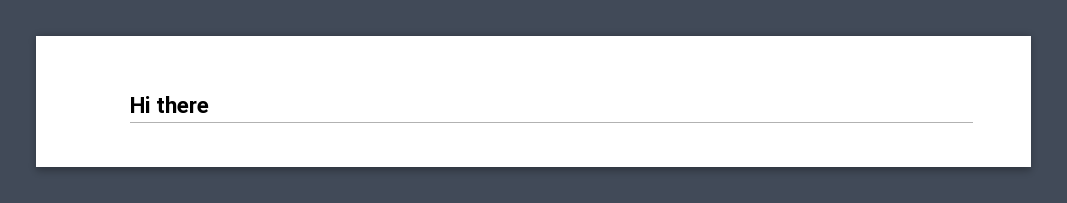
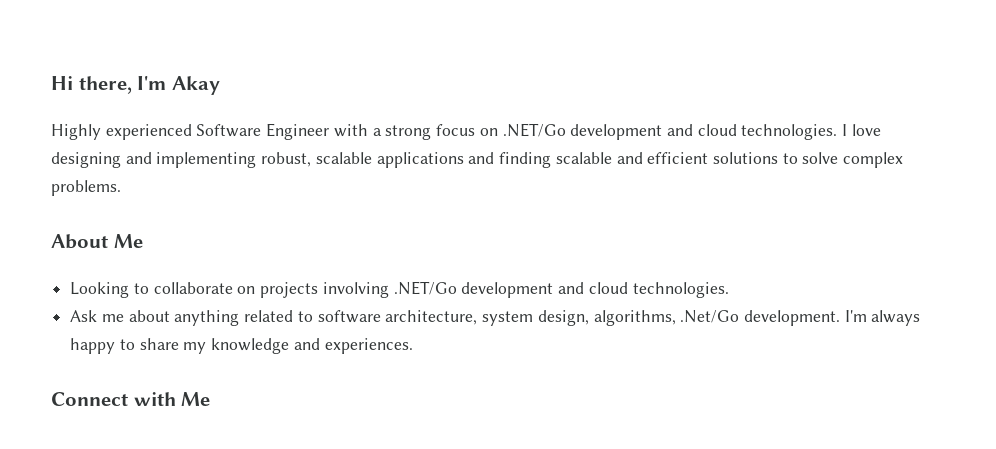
[156,96,210,113] there -> [78,76,220,95] [51,123,881,140] [51,152,904,168] [51,180,121,196] [51,234,143,249] [70,281,729,298] [70,310,921,326] [70,338,413,354] [51,392,211,406] there, I'm Akay // Highly experienced Software Engineer with a strong focus on .NET/Go development and cloud technologies. I love designing and implementing robust, scalable applications and finding scalable and efficient solutions to solve complex problems. // About Me // Looking to collaborate on projects involving .NET/Go development and cloud technologies. // Ask me about anything related to software architecture, system design, algorithms, .Net/Go development. I'm always happy to share my knowledge and experiences. // Connect with Me

